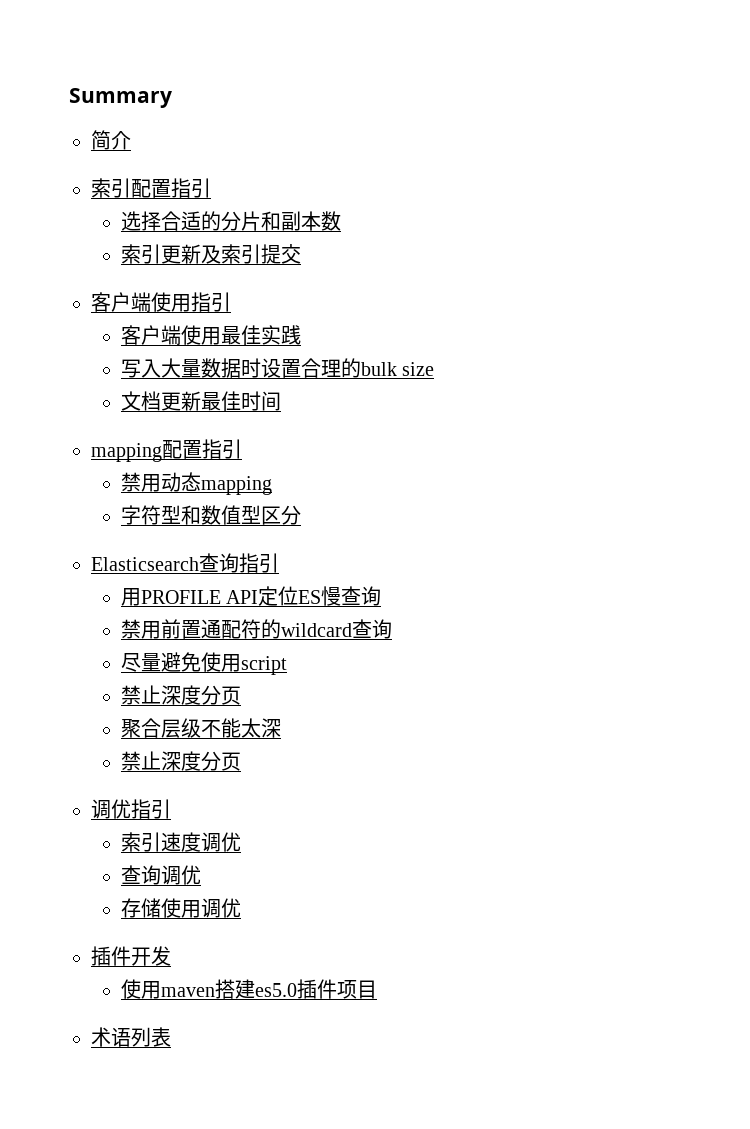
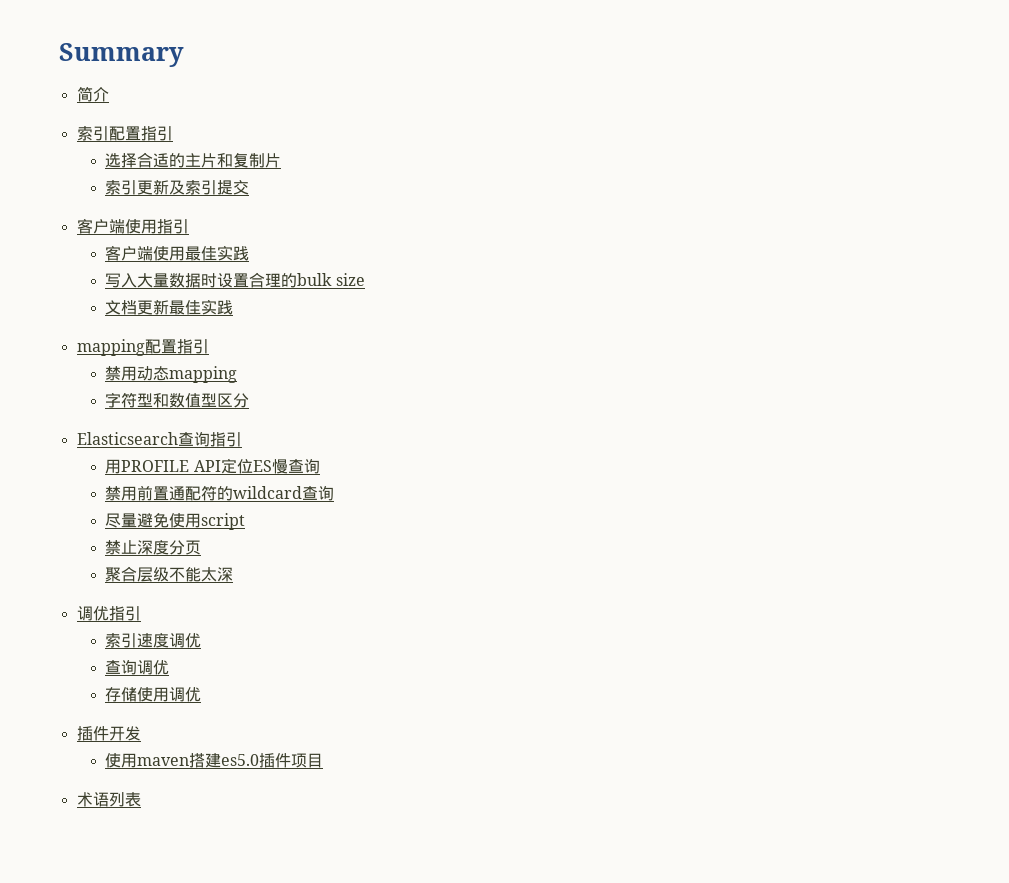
[220,211,341,231] 分片和副本数 -> [185,153,282,168] 主片和复制片
[240,391,281,411] 时间 -> [201,299,234,315] 实践
[120,751,241,771] // 禁止深度分页 -> (234, 574) none

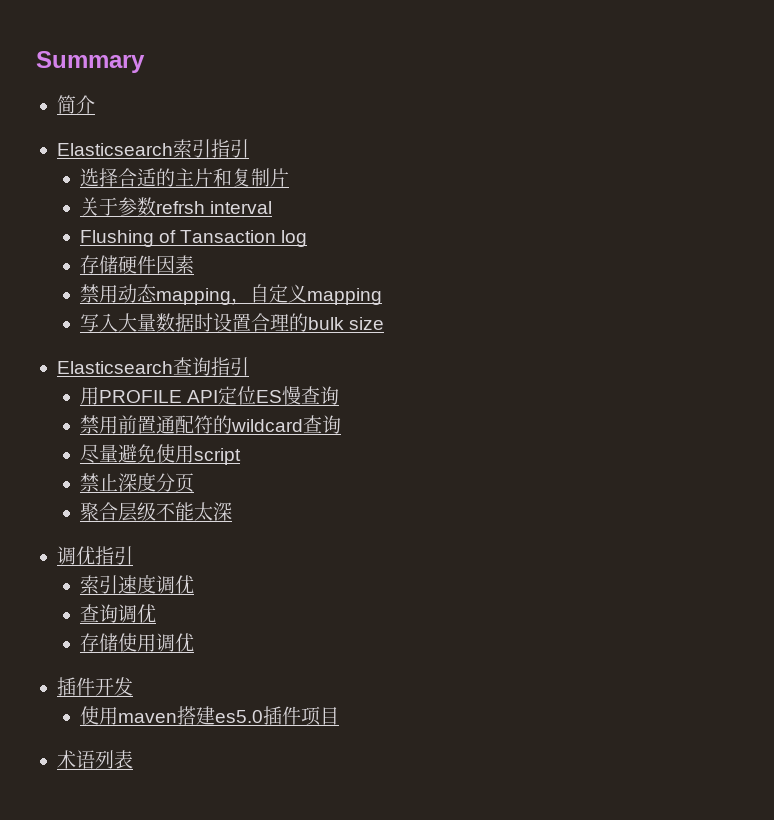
[76,126,141,141] 索引配置 -> [56,139,211,158] Elasticsearch索引
[105,179,250,195] [76,218,189,234] [105,245,250,261] 索引更新及索引提交 // 客户端使用指引 // 客户端使用最佳实践 -> [79,197,273,216] [79,230,308,247] [79,255,194,274] [79,284,382,305] 关于参数refrsh interval // Flushing of Tansaction log // 存储硬件因素 // 禁用动态mapping，自定义mapping
[105,299,234,315] [76,339,209,356] [105,366,238,383] [105,392,250,408] // 文档更新最佳实践 // mapping配置指引 // 禁用动态mapping // 字符型和数值型区分 -> (385, 323) none

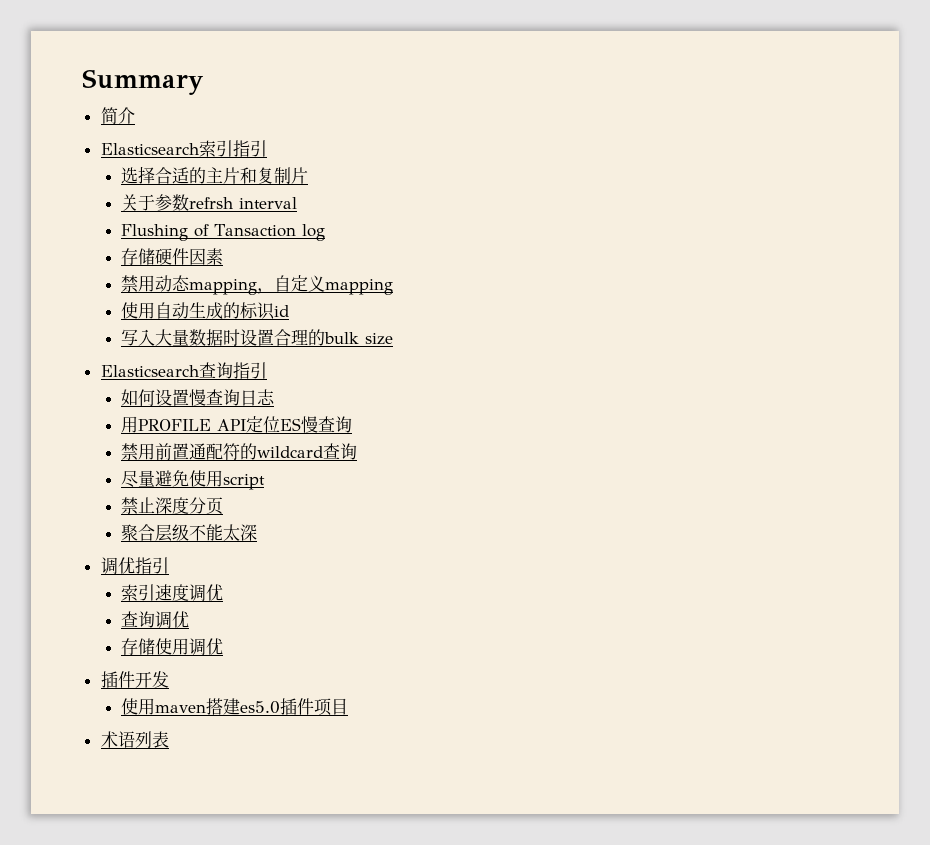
(382, 296) none -> [120,302,289,320] // 使用自动生成的标识id
(249, 366) none -> [120,389,275,406] // 如何设置慢查询日志

